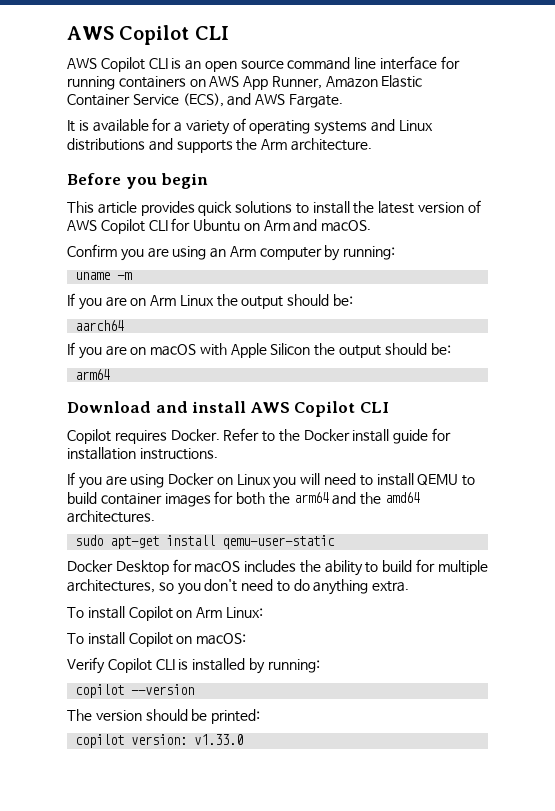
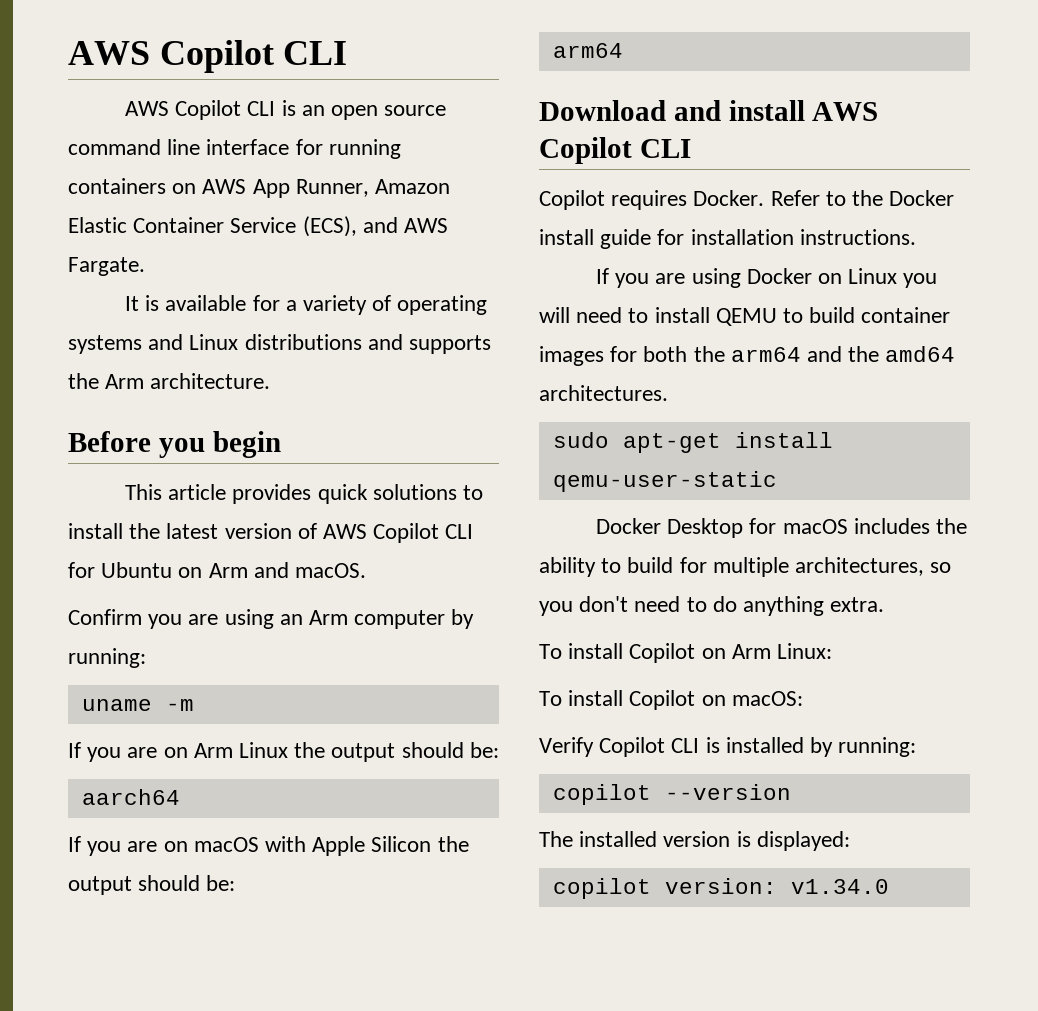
[95,709,261,724] version should be printed: -> [579,831,850,851] installed version is displayed:
[194,734,244,745] v1.33.0 -> [790,879,889,894] v1.34.0

